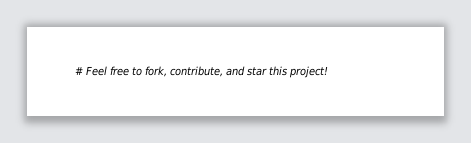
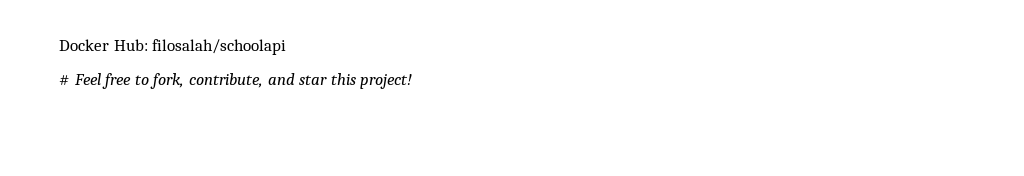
(75, 71) none -> [59,39,287,55] Docker Hub: filosalah/schoolapi //

